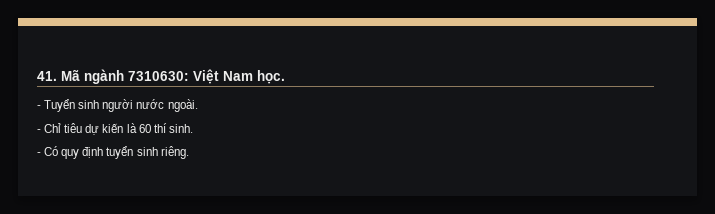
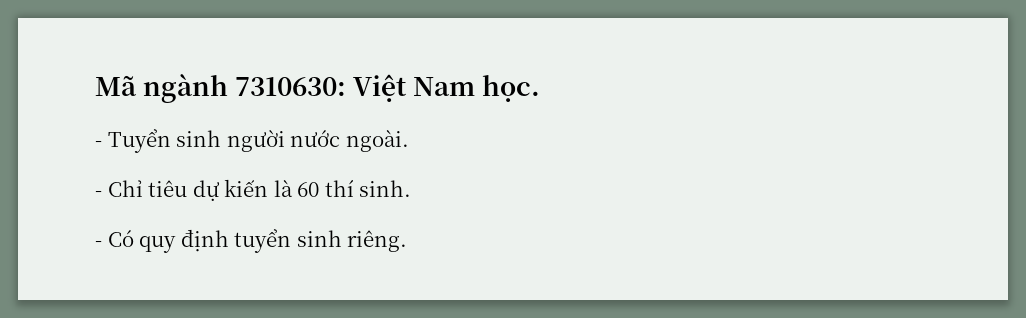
[37,71,57,81] 41. -> (95, 85) none

